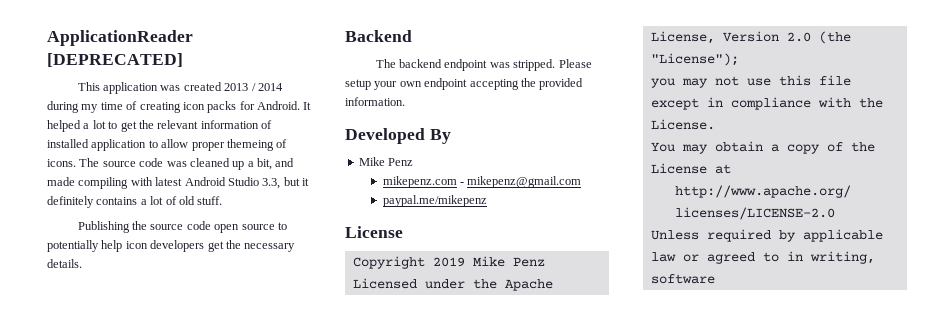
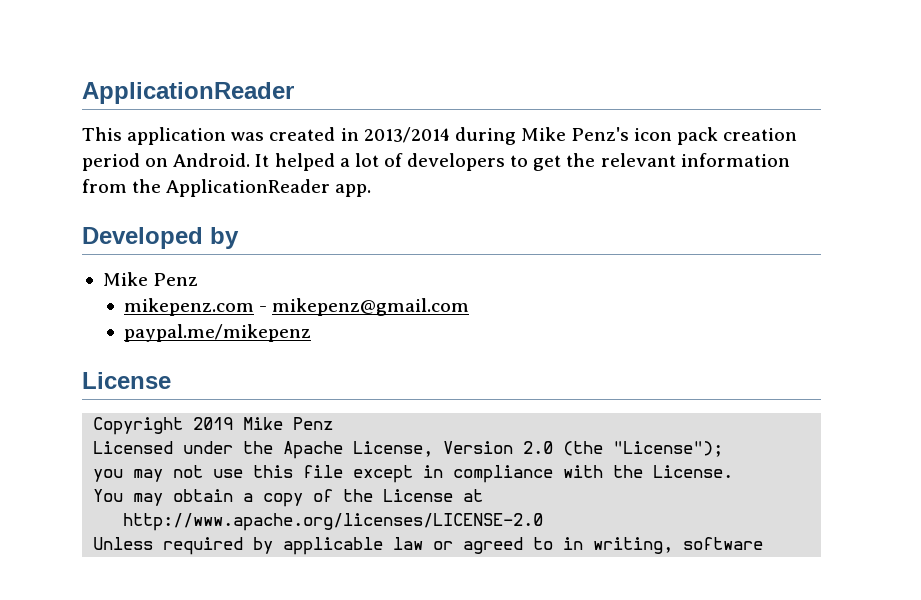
[47,30,193,46] [47,53,183,67] ApplicationReader [DEPRECATED] -> [82,82,294,104] ApplicationReader
[224,83,283,91] [47,101,255,113] 2013 / 2014 during my time of creating icon packs for -> [340,127,798,145] [82,153,169,171] in 2013/2014 during Mike Penz's icon pack creation period on
(106, 124) none -> [383,153,506,171] of developers
[261,120,272,129] [47,139,288,151] [47,158,295,170] [47,177,309,189] [47,196,223,208] [77,221,287,233] [47,240,296,252] [47,259,82,268] [345,30,412,42] [375,59,592,71] [345,78,584,90] [345,97,405,106] of installed application to allow proper themeing of icons. The source code was cleaned up a bit, and made compiling with latest Android Studio 3.3, but it definitely contains a lot of old stuff. // Publishing the source code open source to potentially help icon developers get the necessary details. // Backend // The backend endpoint was stripped. Please setup your own endpoint accepting the provided information. -> [82,179,372,197] from the ApplicationReader app.
[429,129,451,144] By -> [210,227,239,249] by

